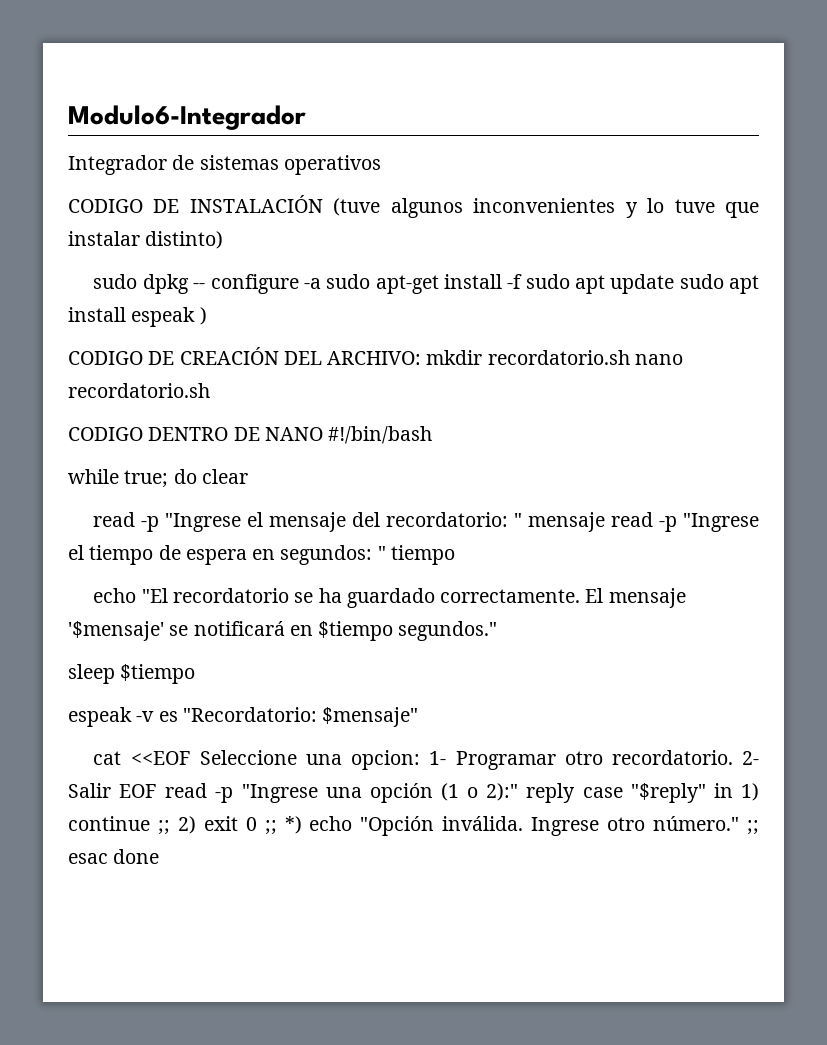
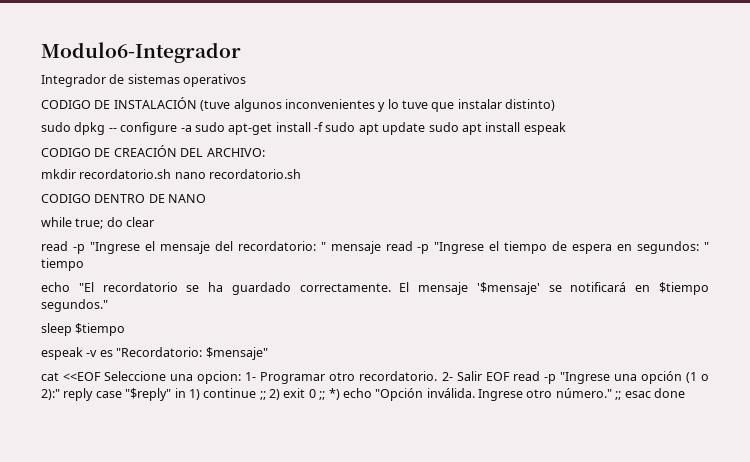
[199,307,207,325] ) -> (566, 128) none
(422, 358) none -> (265, 152) //
[328,426,433,444] #!/bin/bash -> (207, 198) none

